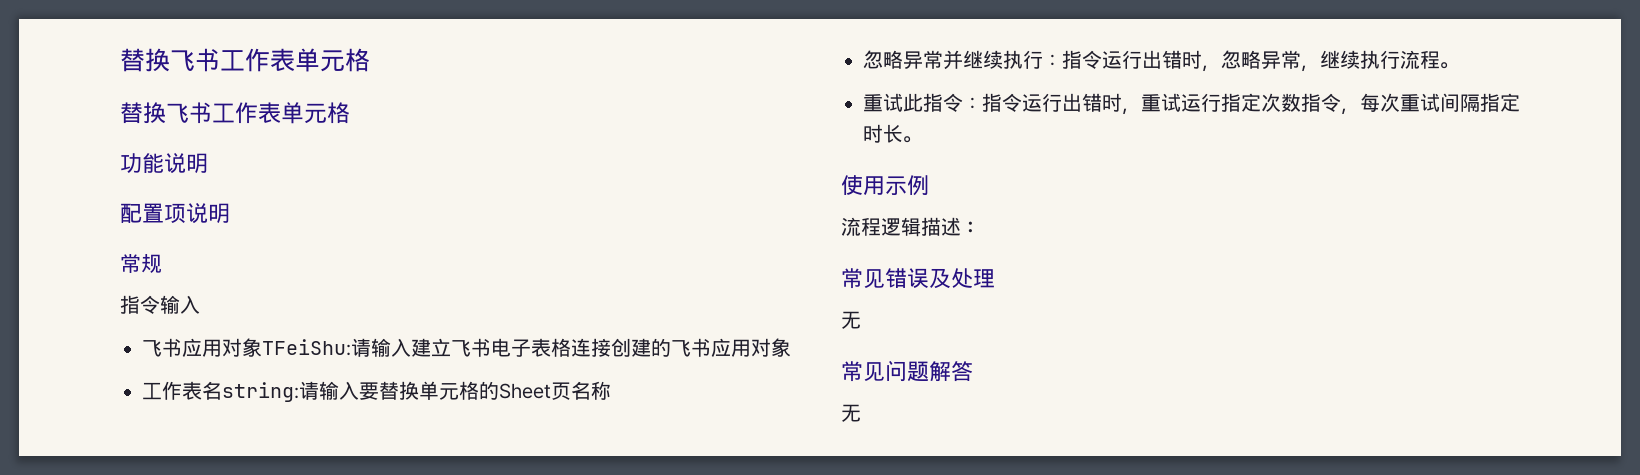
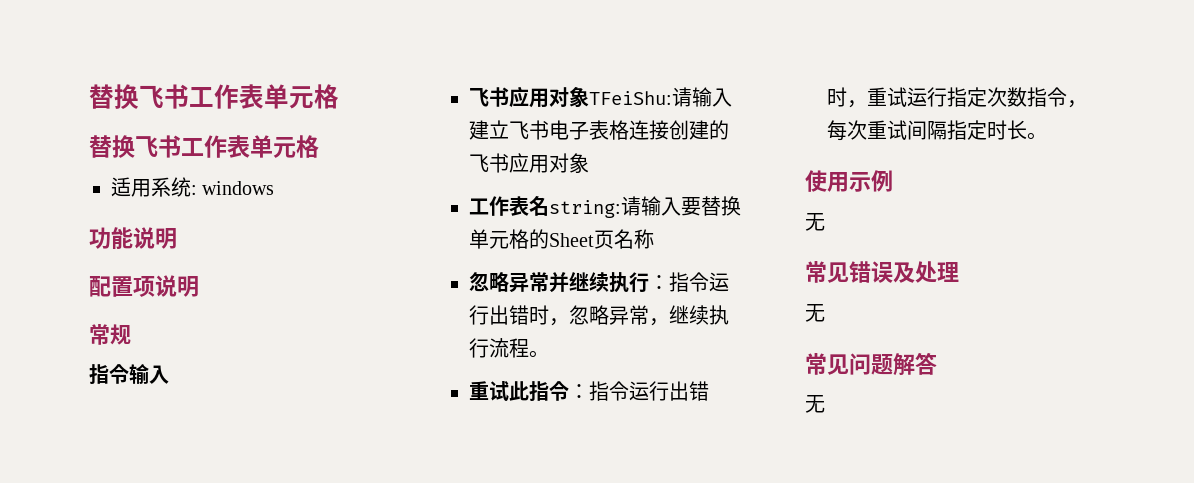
(350, 113) none -> [111,177,275,197] // 适用系统: windows
[841,217,980,237] 流程逻辑描述： -> [805,213,825,231] 无

